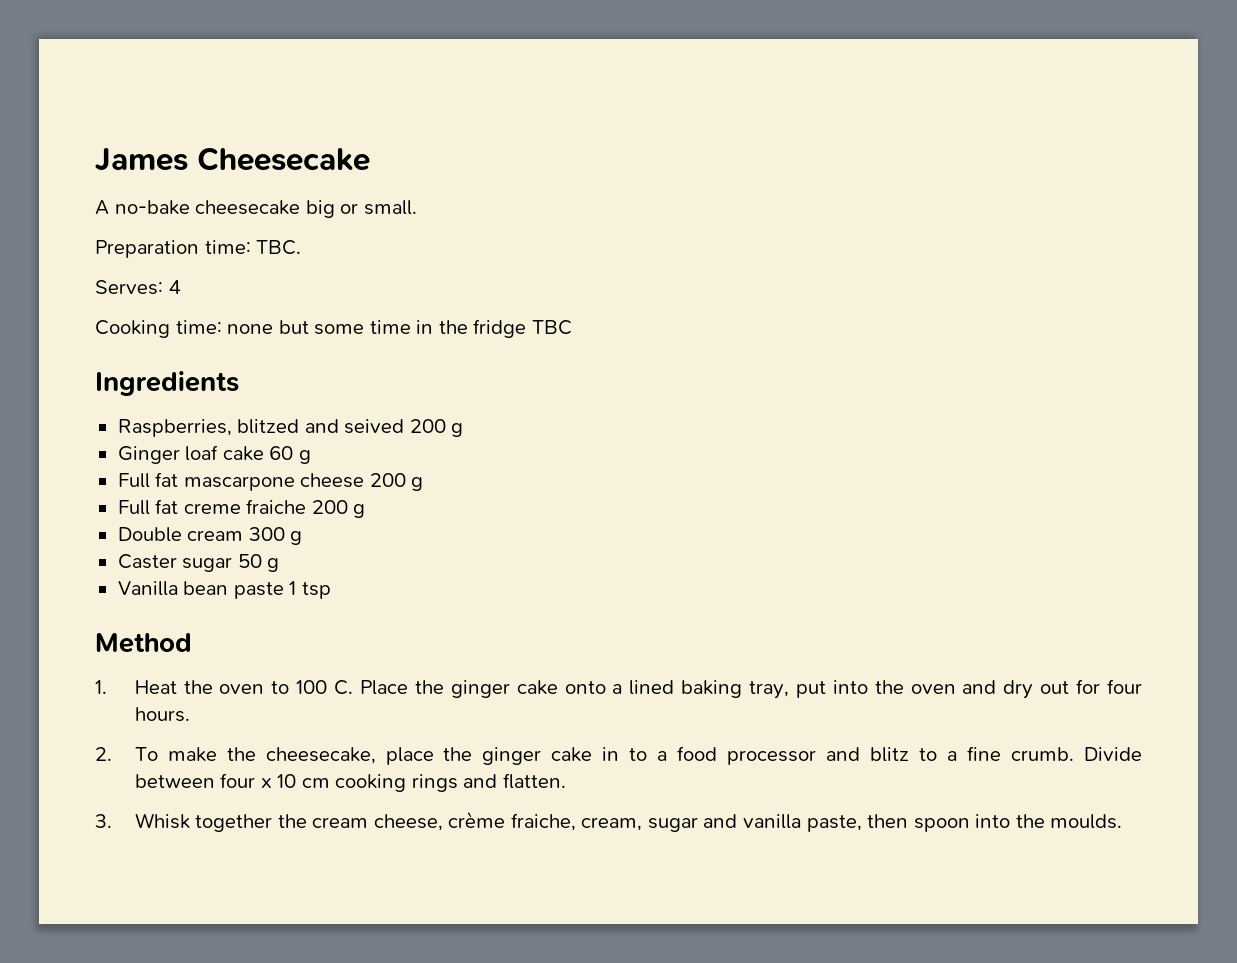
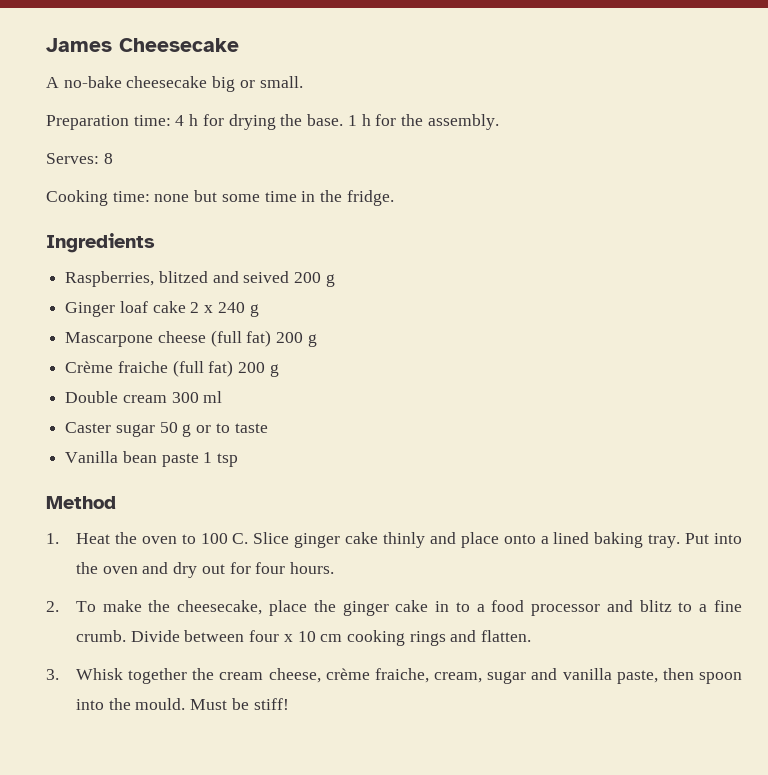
[256,240,302,255] TBC. -> [175,114,499,130] 4 h for drying the base. 1 h for the assembly.
[168,280,181,294] 4 -> [103,153,113,164] 8
[473,319,572,338] fridge TBC -> [346,190,394,206] fridge.
[269,446,311,464] [117,472,424,491] [117,499,307,515] 60 g // Full fat mascarpone cheese 200 g // Full fat creme fraiche -> [190,302,259,317] [65,330,317,347] [65,360,234,377] 2 x 240 g // Mascarpone cheese (full fat) 200 g // Crème fraiche (full fat)
[290,531,303,545] g -> [203,391,223,403] ml
(280, 565) none -> [196,423,268,433] or to taste
[359,680,558,698] Place the ginger cake -> [253,532,499,548] Slice ginger cake thinly and place
[749,681,826,699] tray, put -> [648,533,710,548] tray. Put
[1050,814,1123,829] moulds. -> [135,698,289,710] mould. Must be stiff!

